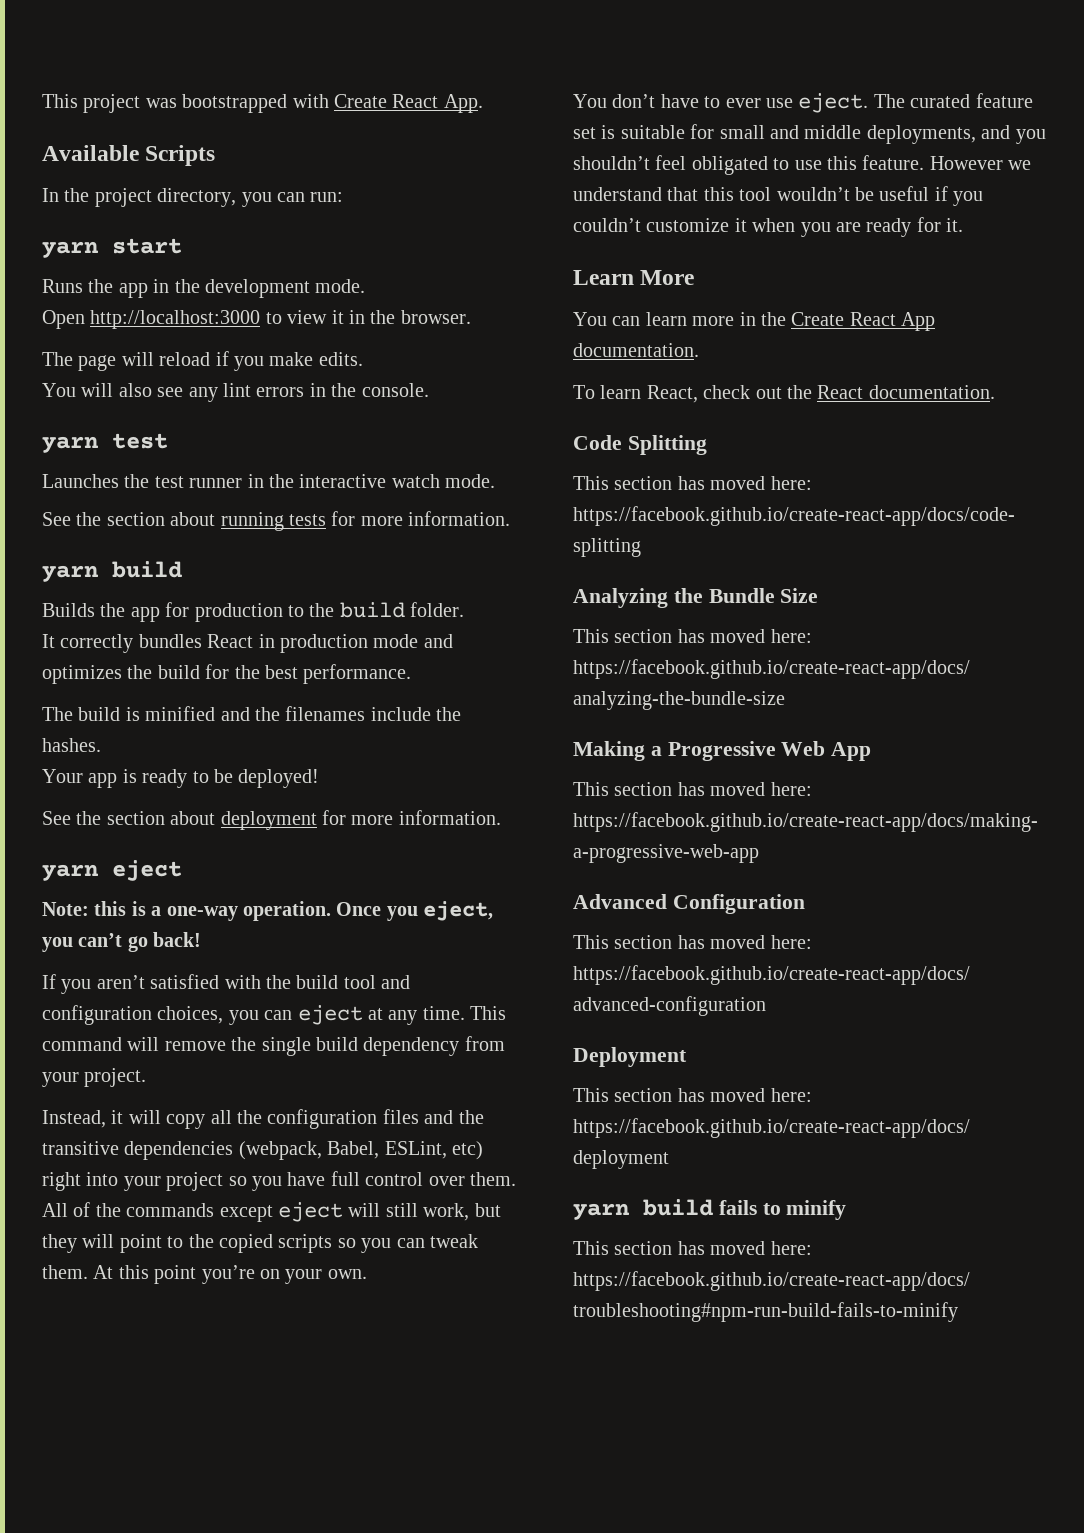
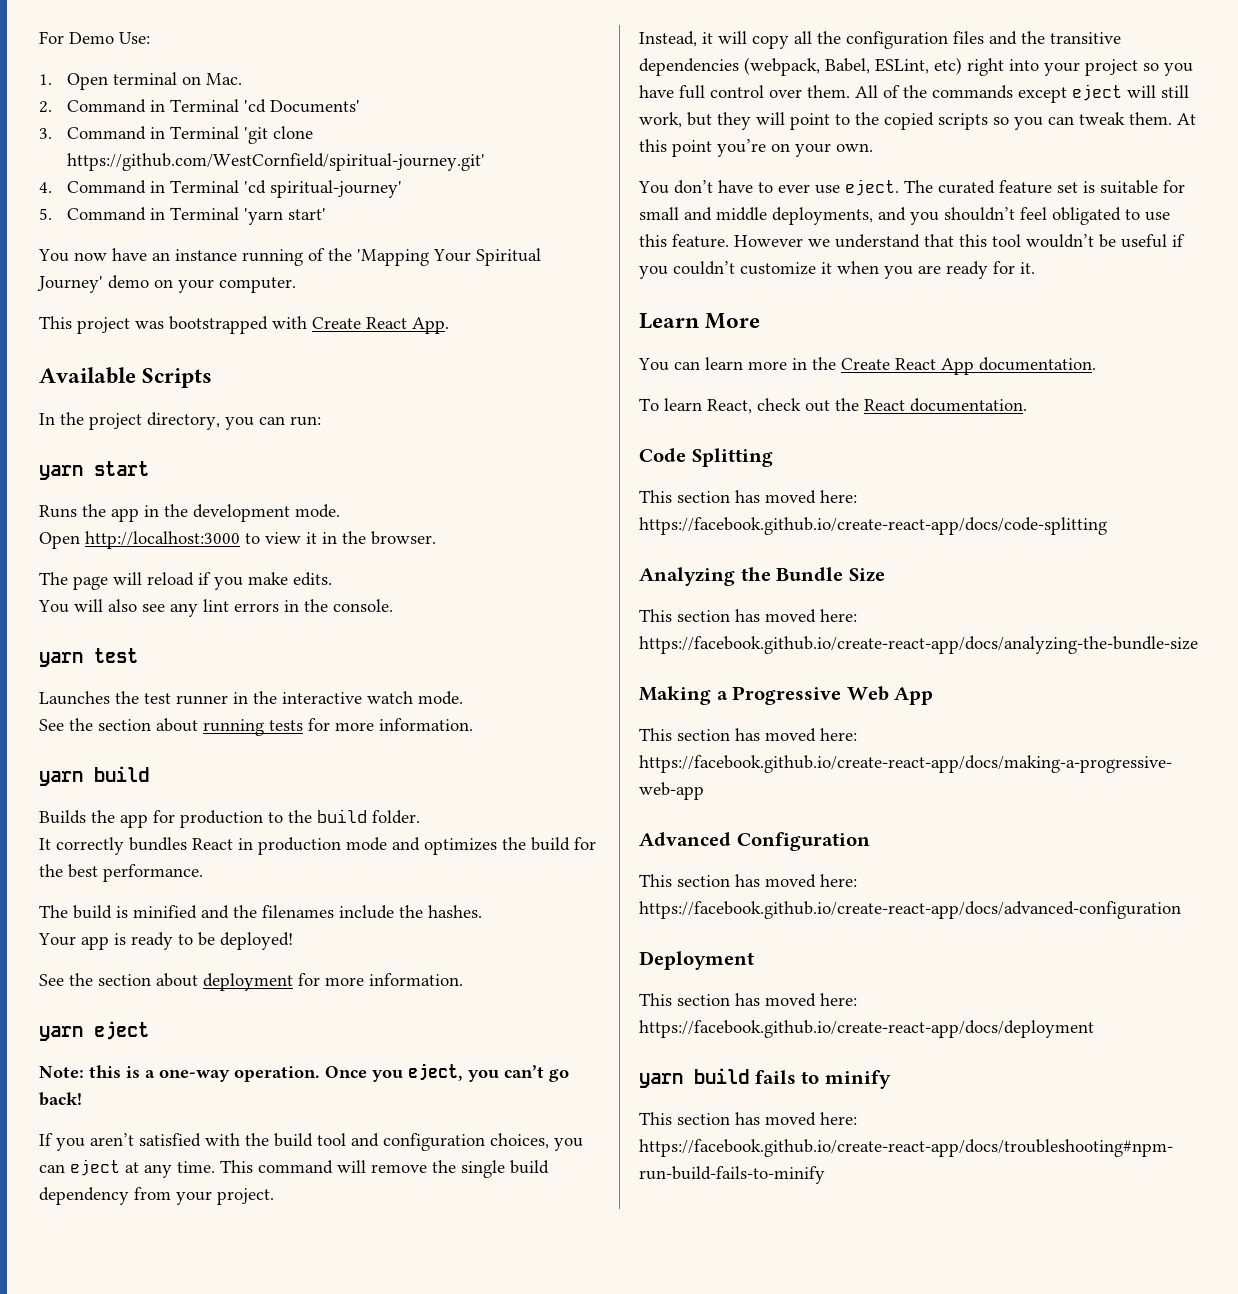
(42, 101) none -> [39,31,150,44] [39,72,242,90] [39,99,360,113] [39,126,313,144] [66,153,485,171] [39,180,402,198] [39,207,326,225] [38,248,541,266] [37,275,296,293] For Demo Use: // 1. Open terminal on Mac. // 2. Command in Terminal 'cd Documents' // 3. Command in Terminal 'git clone https://github.com/WestCornfield/spiritual-journey.git' // 4. Command in Terminal 'cd spiritual-journey' // 5. Command in Terminal 'yarn start' // You now have an instance running of the 'Mapping Your Spiritual Journey' demo on your computer. //

